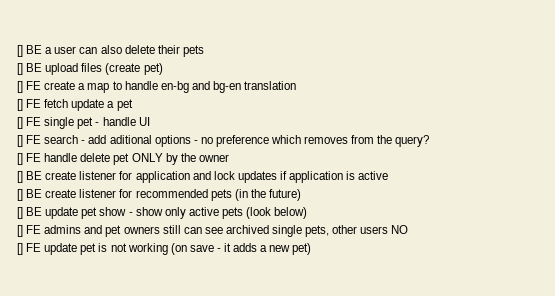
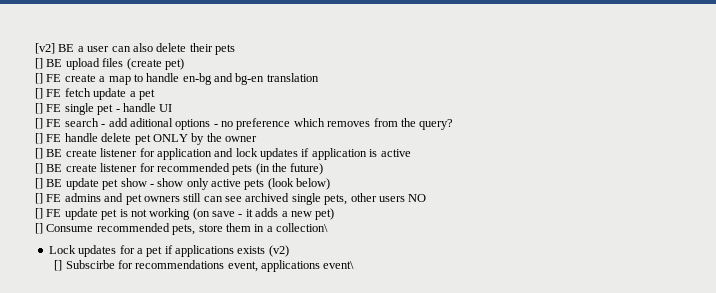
[17,45,23,57] [] -> [35,43,55,54] [v2]
(312, 249) none -> [35,223,328,235] [48,245,289,257] [54,260,355,272] // [] Consume recommended pets, store them in a collection\ // Lock updates for a pet if applications exists (v2) // [] Subscirbe for recommendations event, applications event\

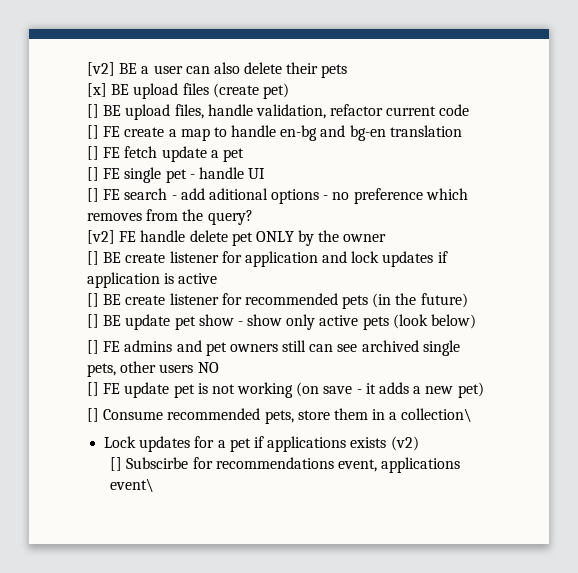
[35,58,43,69] [] -> [87,83,107,97] [x]
(184, 64) none -> [87,104,470,120] // [] BE upload files, handle validation, refactor current code
[35,133,43,144] [] -> [87,230,115,244] [v2]

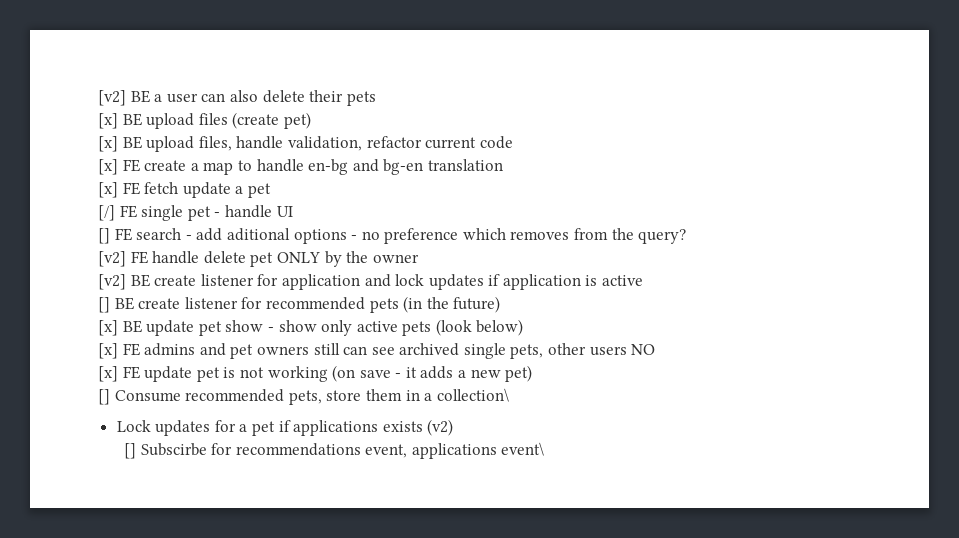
[87,104,99,118] [] -> [98,136,118,152] [x]
[87,125,99,139] [] -> [98,159,118,175] [x]
[87,146,99,160] [] -> [98,182,118,198] [x]
[87,167,99,181] [] -> [98,205,115,221] [/]
[87,251,99,265] [] -> [98,274,126,290] [v2]
[87,314,99,328] [] -> [98,320,118,336] [x]
[87,340,99,354] [] -> [98,343,118,359] [x]
[87,382,99,396] [] -> [98,366,118,382] [x]

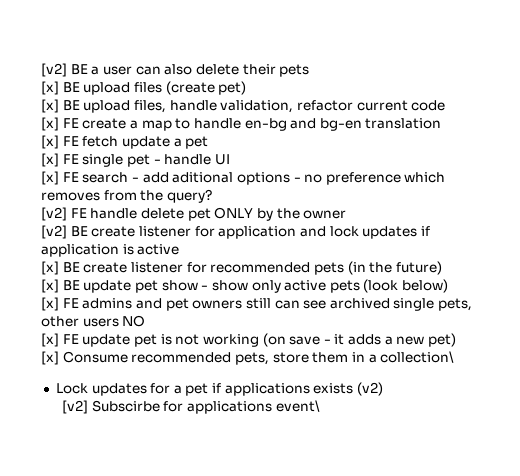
[98,205,115,221] [/] -> [41,153,59,167] [x]
[98,228,110,244] [] -> [41,171,59,185] [x]
[98,297,110,313] [] -> [41,261,59,275] [x]
[98,389,110,405] [] -> [41,351,59,365] [x]
[123,443,136,459] [] -> [62,400,89,414] [v2]
[235,443,408,458] recommendations event, -> (184, 406) none

